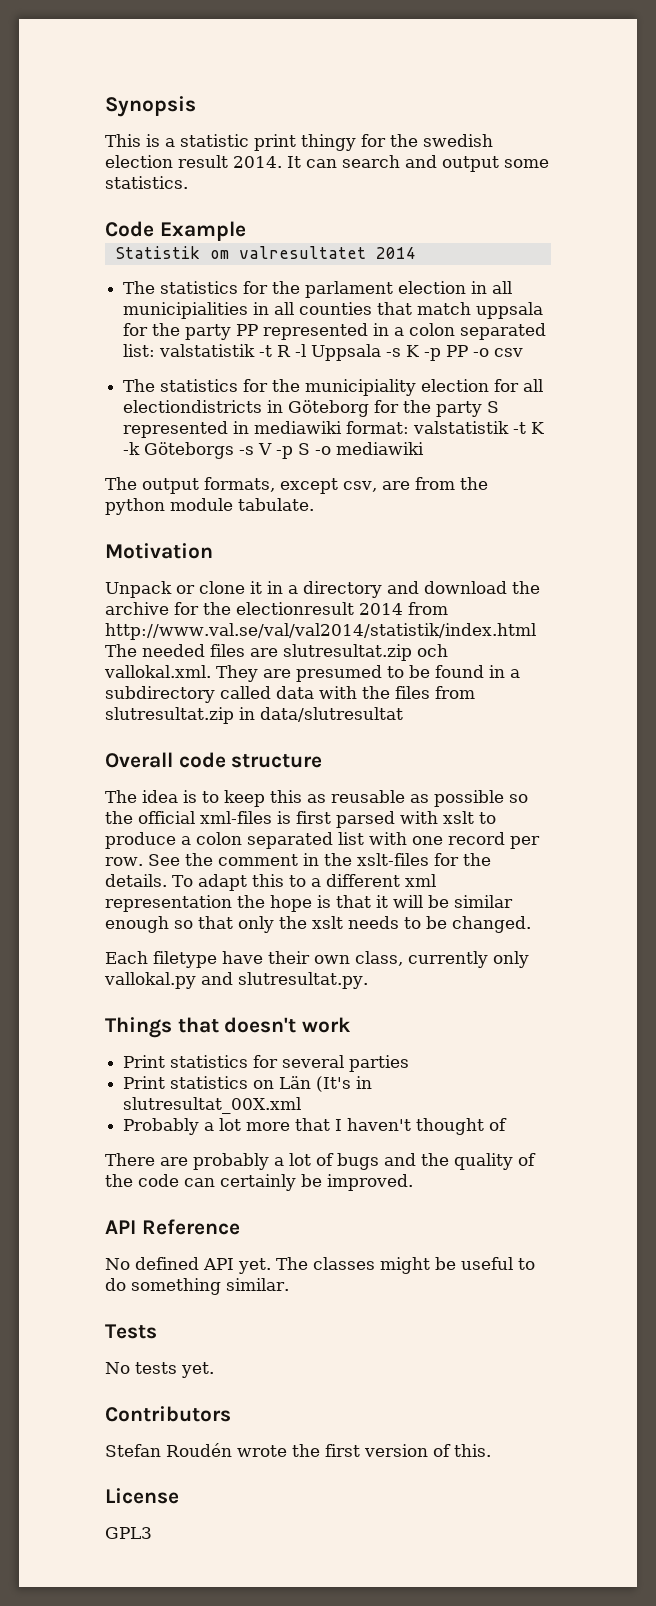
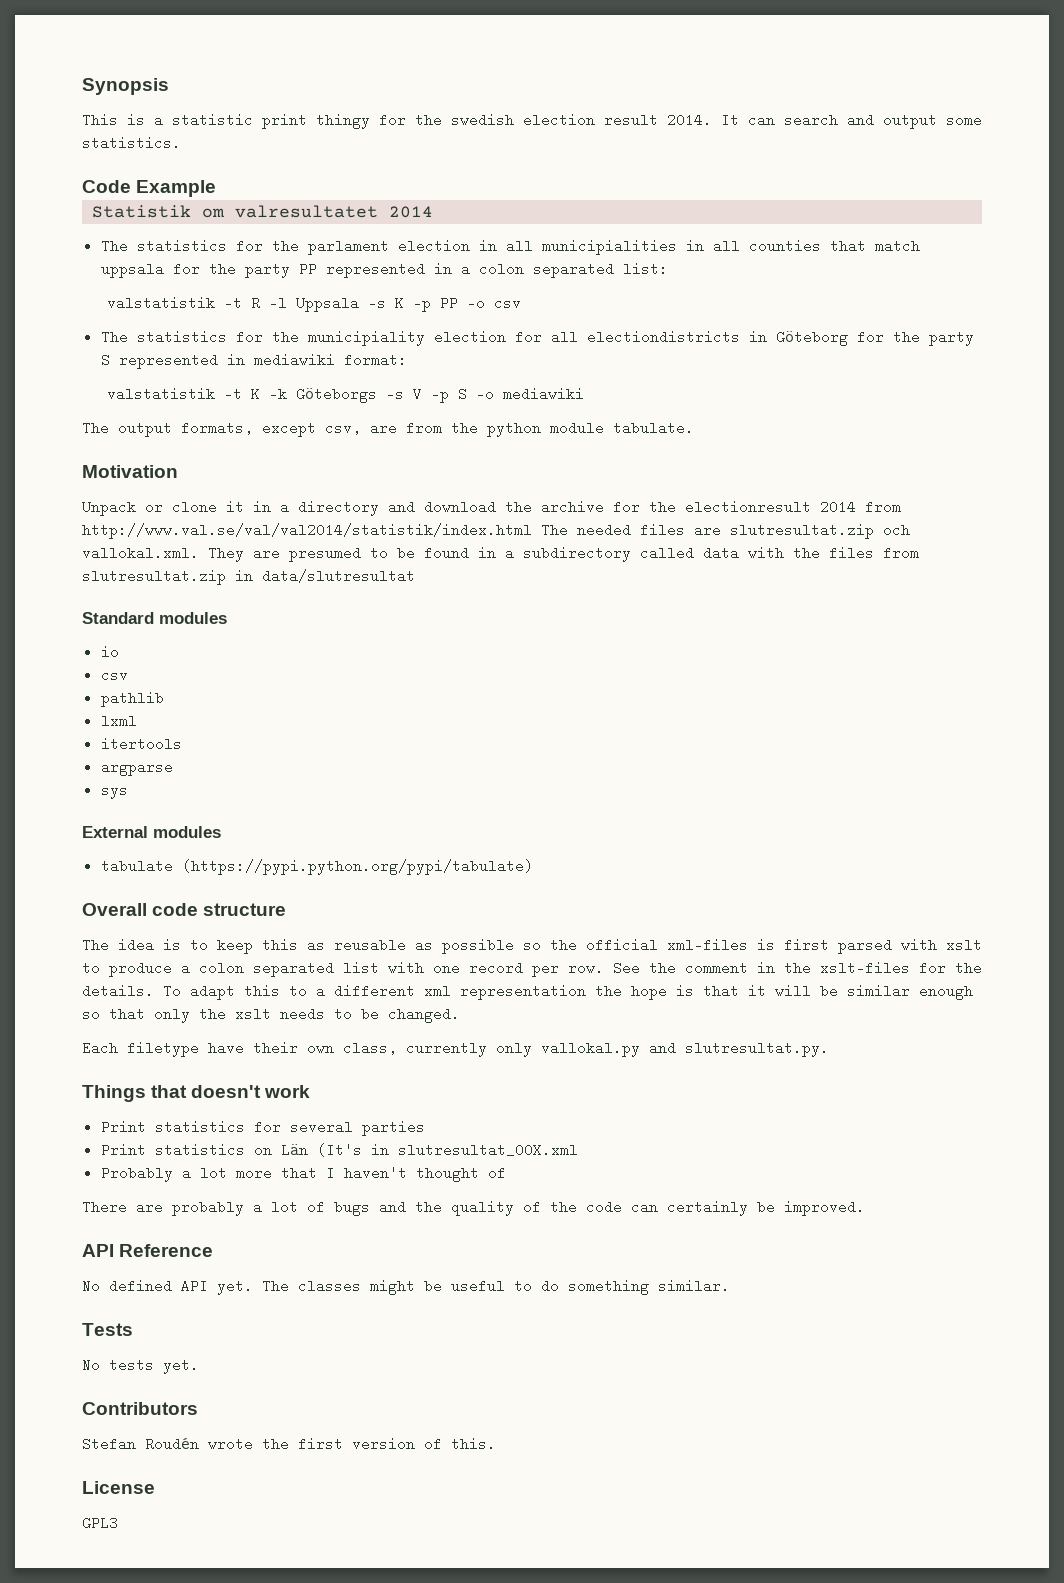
(156, 350) none -> (668, 269) //
(410, 427) none -> (407, 360) //
(403, 714) none -> [82,612,227,624] [100,646,119,657] [100,668,128,682] [100,691,164,707] [100,716,137,726] [100,737,182,751] [100,760,173,776] [100,788,128,799] [82,826,221,838] [100,859,533,875] // Standard modules // io // csv // pathlib // lxml // itertools // argparse // sys // External modules // tabulate (https://pypi.python.org/pypi/tabulate)

